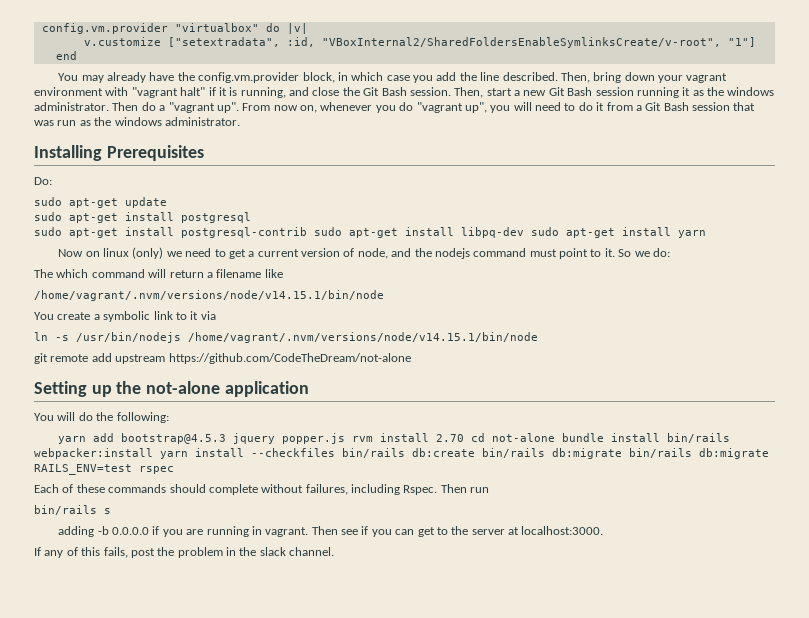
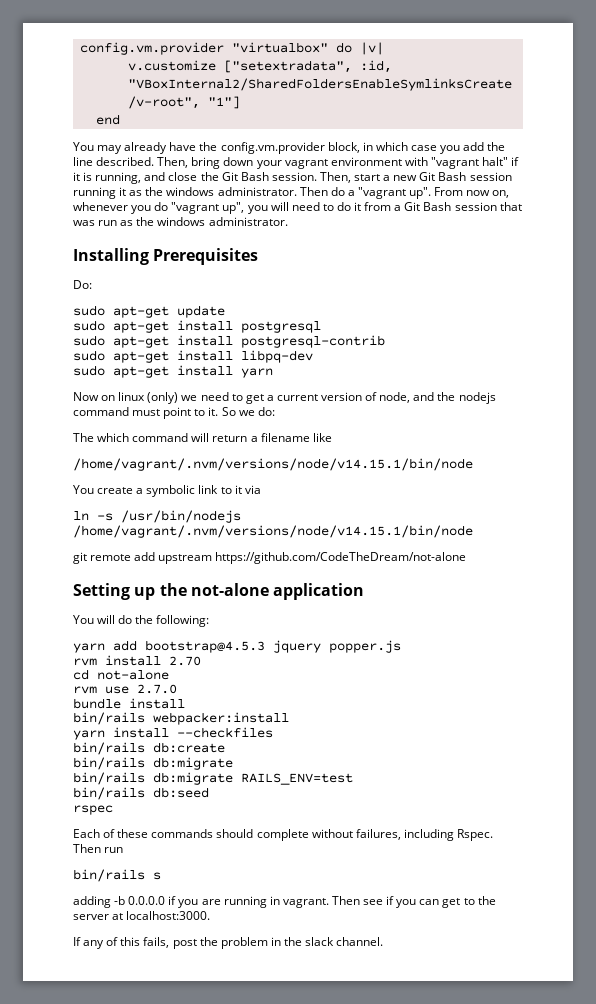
(307, 232) none -> (385, 341) //
(524, 232) none -> (313, 356) //
(346, 438) none -> (401, 646) //
(465, 438) none -> (201, 661) //
(556, 437) none -> [73,684,177,694] // rvm use 2.7.0 //
(661, 437) none -> (185, 703) //
(153, 453) none -> (289, 718) //
(335, 452) none -> (273, 732) //
[482,448,622,459] bin/rails db:migrate -> [73,757,233,770] // bin/rails db:migrate //
(132, 469) none -> [73,787,209,800] // bin/rails db:seed //

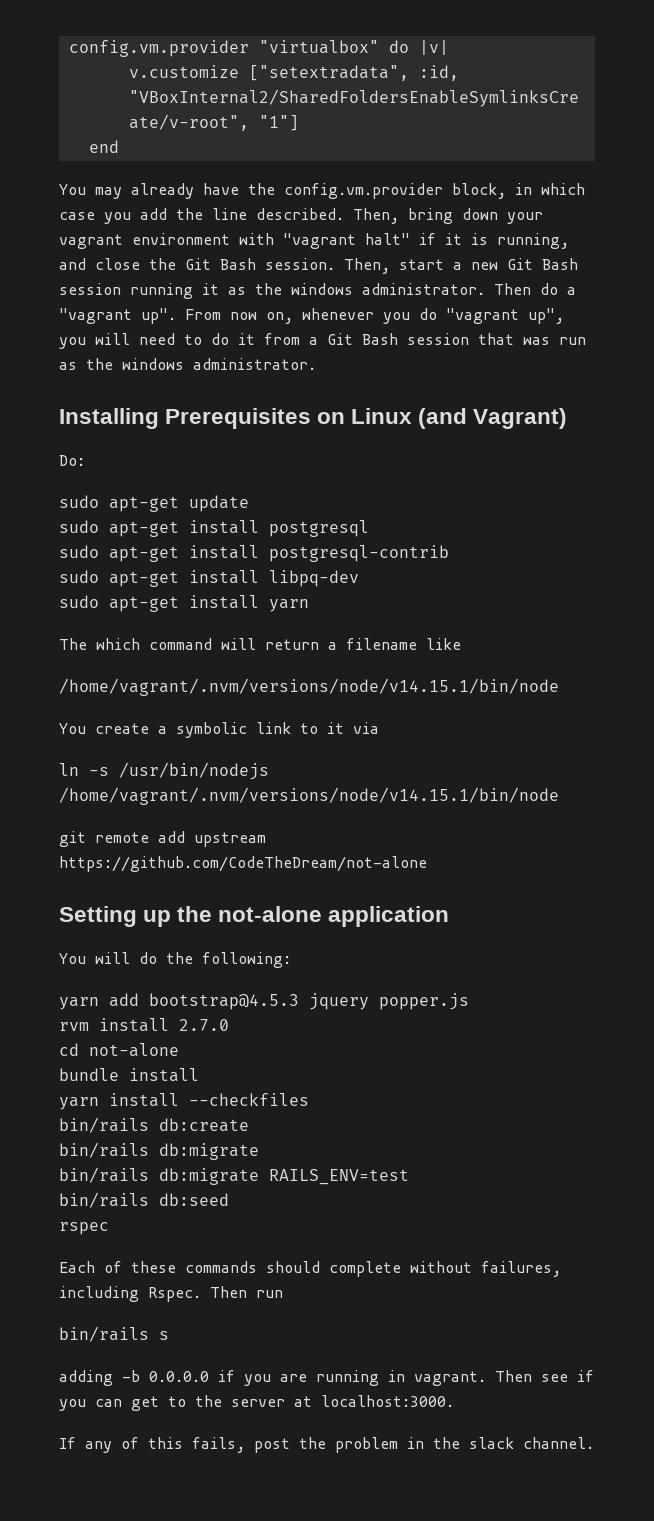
(259, 256) none -> [317,408,568,429] on Linux (and Vagrant)
[73,392,496,404] [73,407,275,419] // Now on linux (only) we need to get a current version of node, and the nodejs command must point to it. So we do: -> (309, 605) none
[169,656,201,666] 2.70 -> [179,1019,229,1031] 2.7.0
[73,684,177,694] // rvm use 2.7.0 -> (179, 1050) none
[73,712,289,725] // bin/rails webpacker:install -> (199, 1075) none

